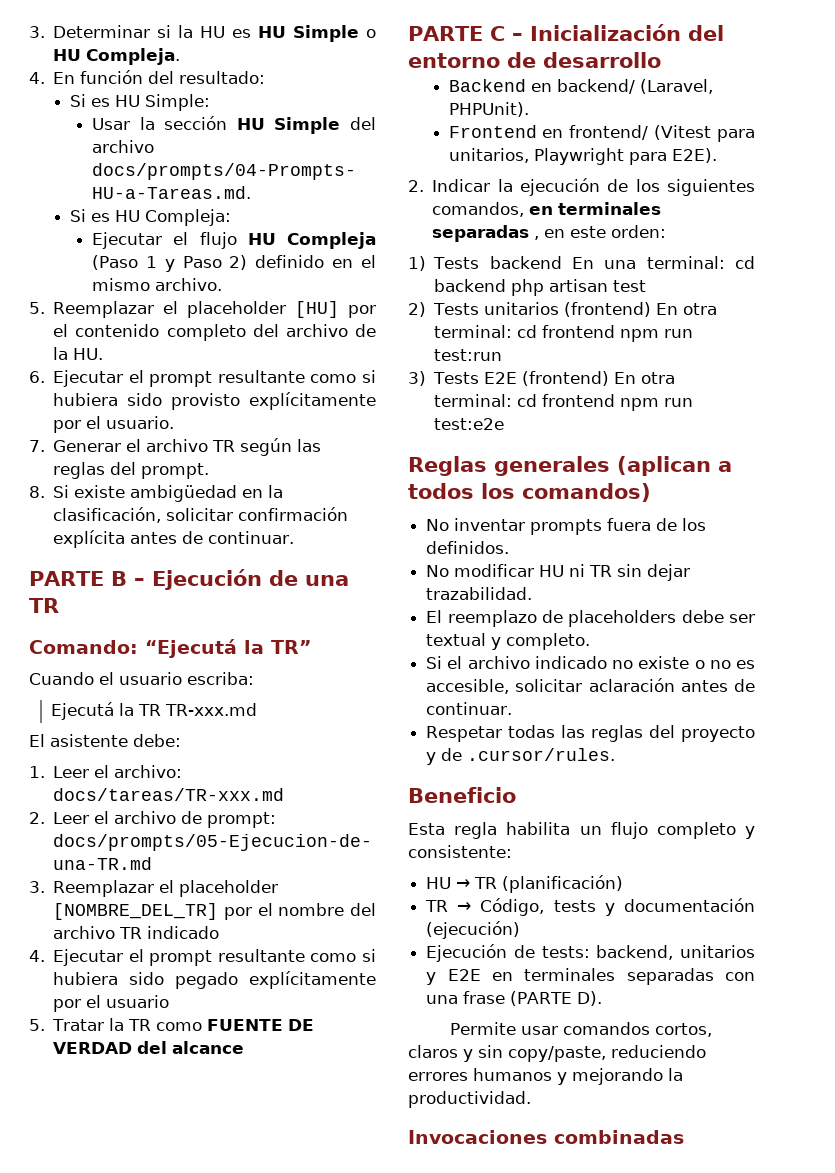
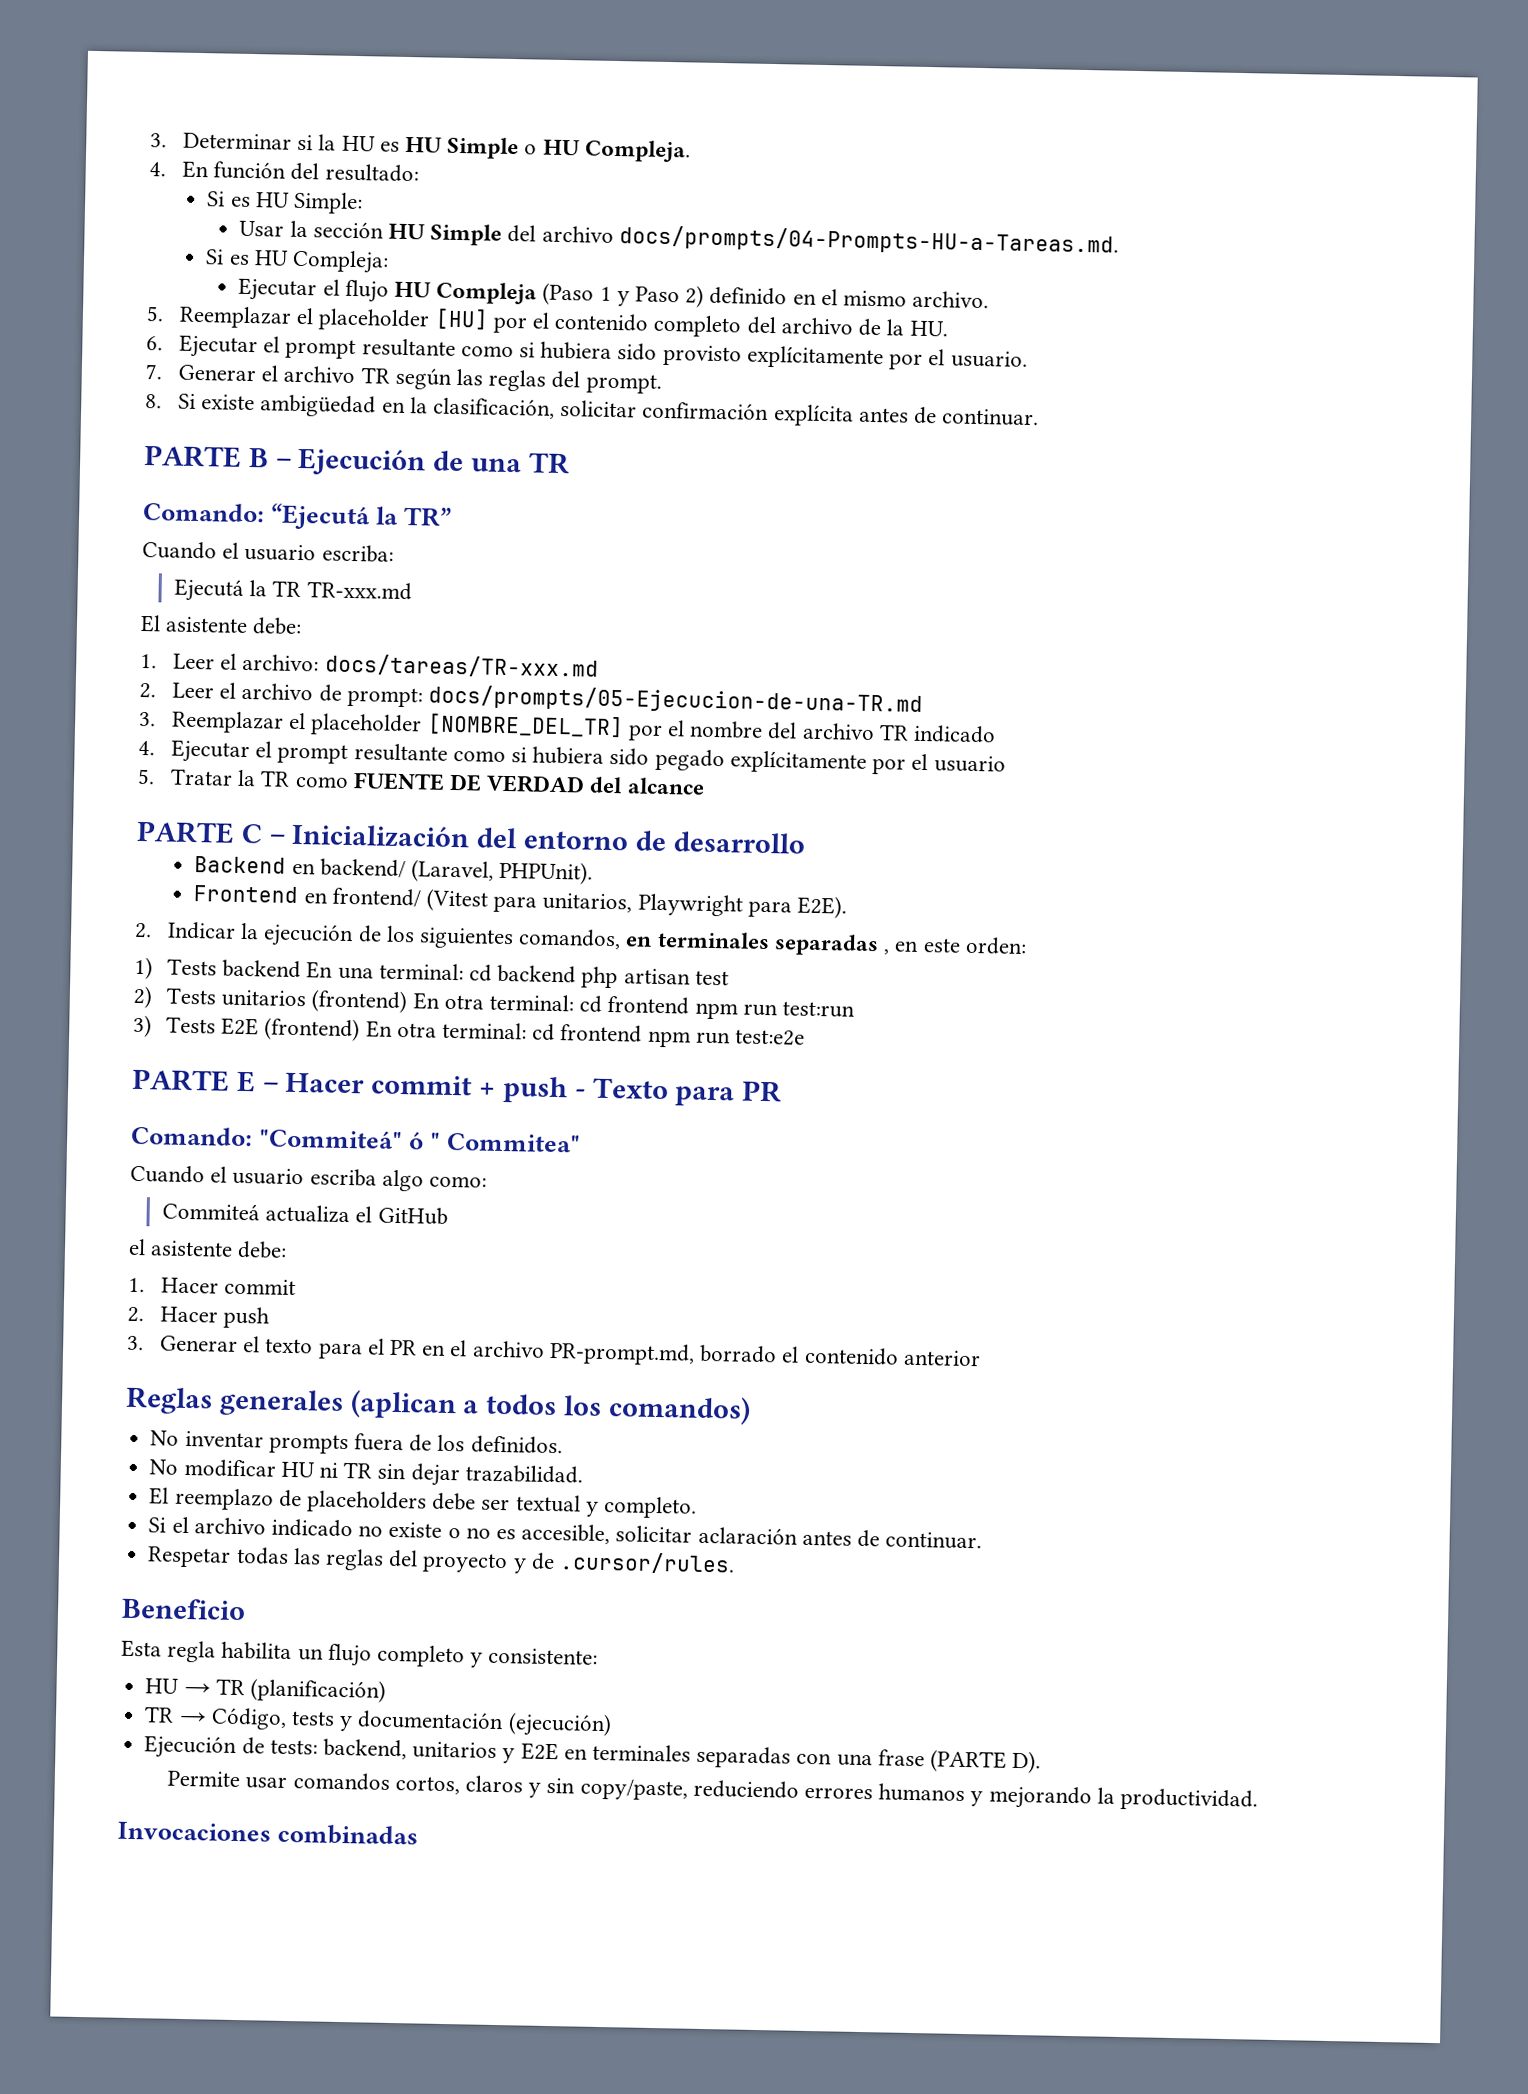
(505, 424) none -> [132,1068,783,1107] [131,1125,582,1153] [130,1164,488,1192] [161,1202,448,1225] [128,1238,288,1259] [128,1277,297,1296] [127,1306,271,1329] [127,1335,981,1367] // PARTE E – Hacer commit + push - Texto para PR // Comando: "Commiteá" ó " Commitea" // Cuando el usuario escriba algo como: // Commiteá actualiza el GitHub // el asistente debe: // 1. Hacer commit // 2. Hacer push // 3. Generar el texto para el PR en el archivo PR-prompt.md, borrado el contenido anterior

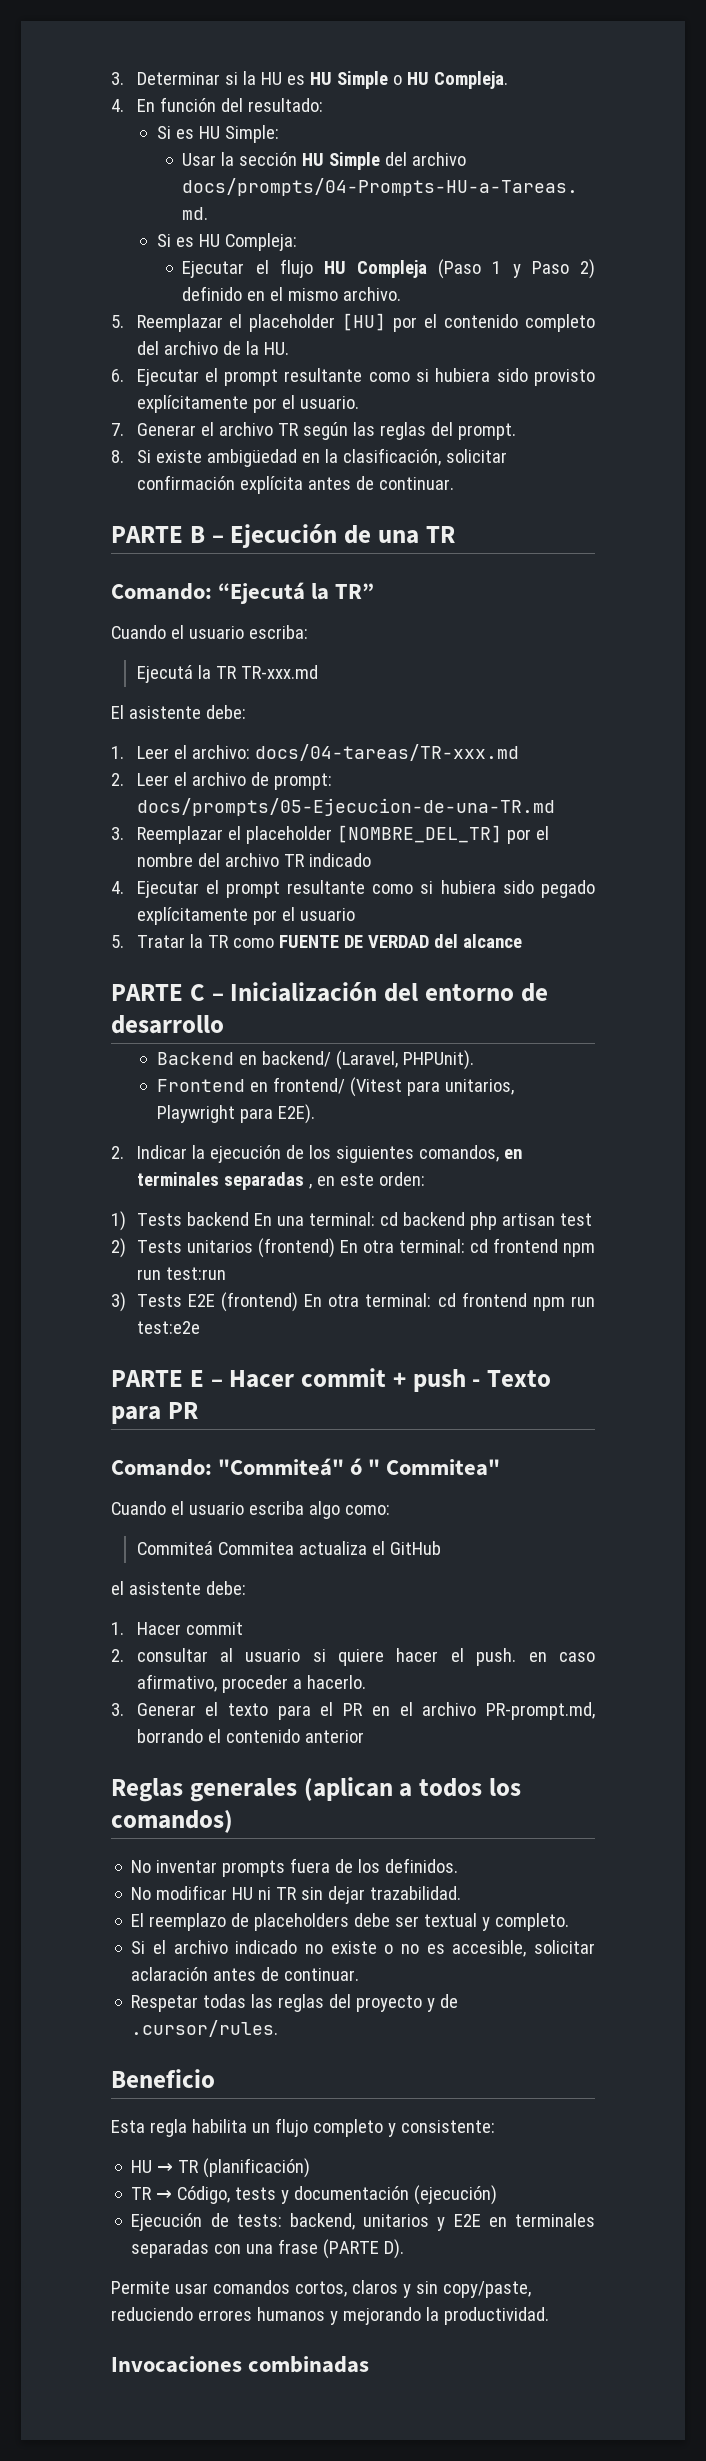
[324,653,599,679] docs/tareas/TR-xxx.md -> [254,744,519,761] docs/04-tareas/TR-xxx.md
(260, 1211) none -> [217,1542,294,1555] Commitea
[159,1306,271,1329] Hacer push -> [136,1648,595,1666] [136,1674,366,1693] consultar al usuario si quiere hacer el push. en caso afirmativo, proceder a hacerlo.
[699,1344,778,1364] borrado -> [136,1729,203,1743] borrando

